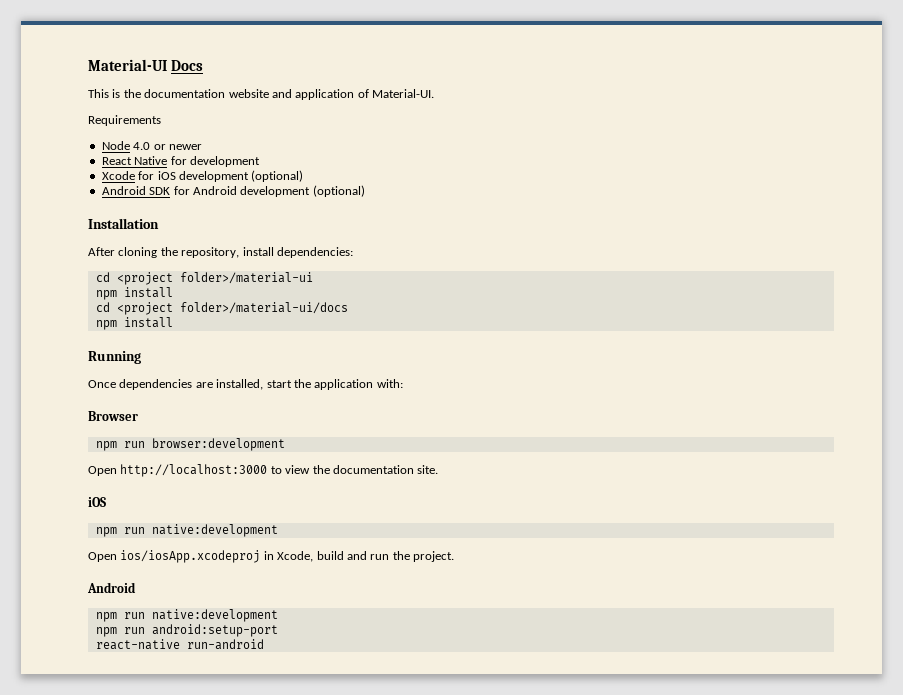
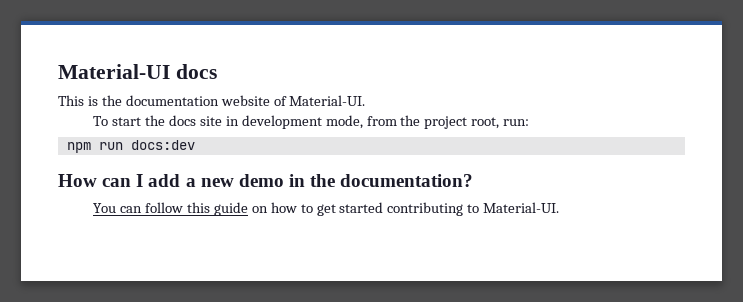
[171,60,204,71] Docs -> [175,64,217,79] docs
[271,89,355,100] and application -> (270, 100) none
[88,115,161,126] [101,141,202,150] [101,156,260,167] [101,170,304,182] [101,185,365,197] [88,218,159,229] [88,247,353,258] [95,272,313,285] [95,287,173,300] [95,302,348,315] [95,317,173,330] [88,351,141,364] [88,379,403,390] [88,411,138,421] [95,438,285,451] [88,464,439,477] [88,497,106,507] [95,524,278,537] [88,550,454,563] [87,582,136,593] [95,609,278,622] [95,624,278,637] [95,639,264,650] Requirements // Node 4.0 or newer // React Native for development // Xcode for iOS development (optional) // Android SDK for Android development (optional) // Installation // After cloning the repository, install dependencies: // cd <project folder>/material-ui // npm install // cd <project folder>/material-ui/docs // npm install // Running // Once dependencies are installed, start the application with: // Browser // npm run browser:development // Open http://localhost:3000 to view the documentation site. // iOS // npm run native:development // Open ios/iosApp.xcodeproj in Xcode, build and run the project. // Android // npm run native:development // npm run android:setup-port // react-native run-android -> [93,115,530,129] [66,140,195,153] [58,174,474,187] [93,202,560,216] To start the docs site in development mode, from the project root, run: // npm run docs:dev // How can I add a new demo in the documentation? // You can follow this guide on how to get started contributing to Material-UI.

